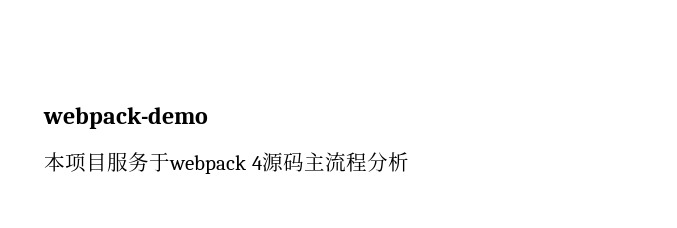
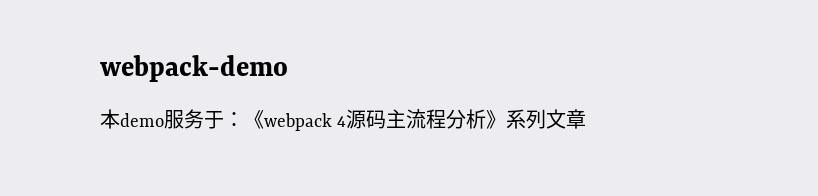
[65,152,170,173] 项目服务于 -> [120,109,264,129] demo服务于：《
(409, 162) none -> [486,109,587,129] 》系列文章

